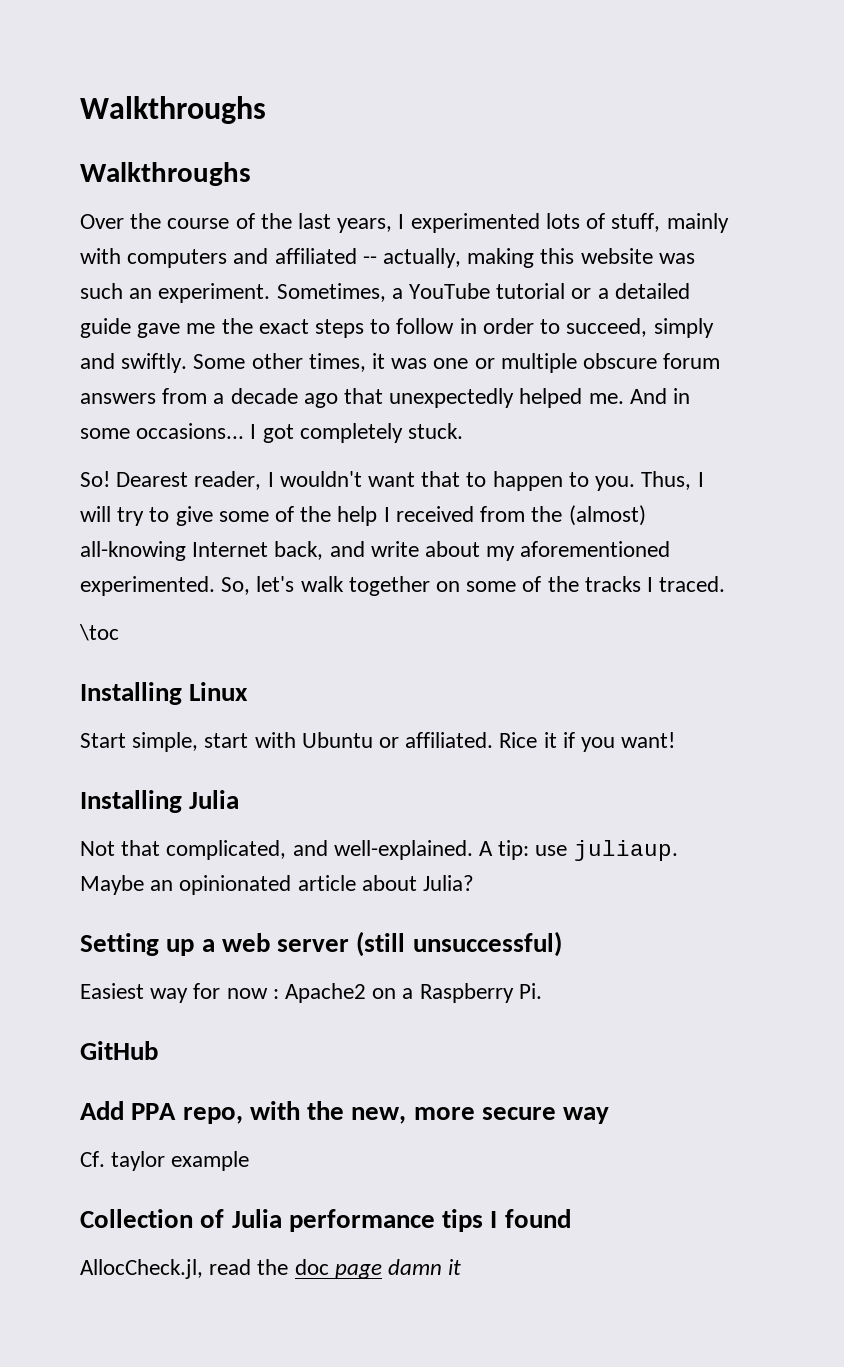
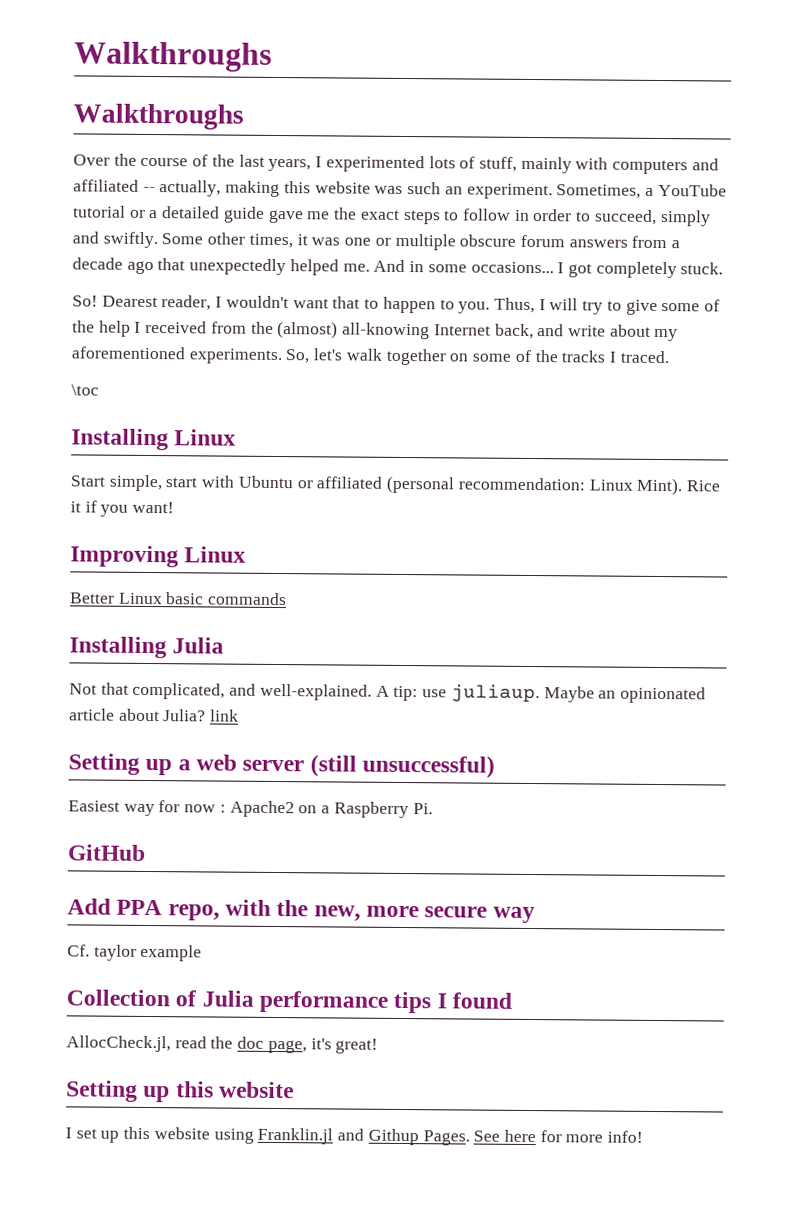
[80,576,215,596] experimented. -> [188,348,282,365] experiments.
[405,732,494,748] affiliated. -> [316,475,683,496] affiliated (personal recommendation: Linux Mint).
(676, 740) none -> [70,545,247,568] [69,592,288,606] // Improving Linux // Better Linux basic commands
(475, 883) none -> [210,709,240,722] link
[334,1259,462,1279] page damn it -> [267,1038,379,1054] [66,1080,295,1103] [65,1126,644,1146] page, it's great! // Setting up this website // I set up this website using Franklin.jl and Githup Pages. See here for more info!

